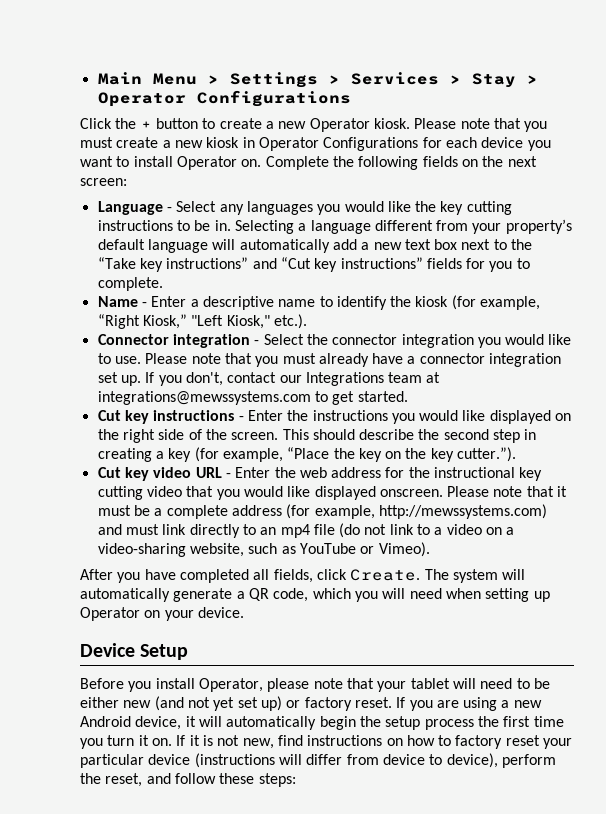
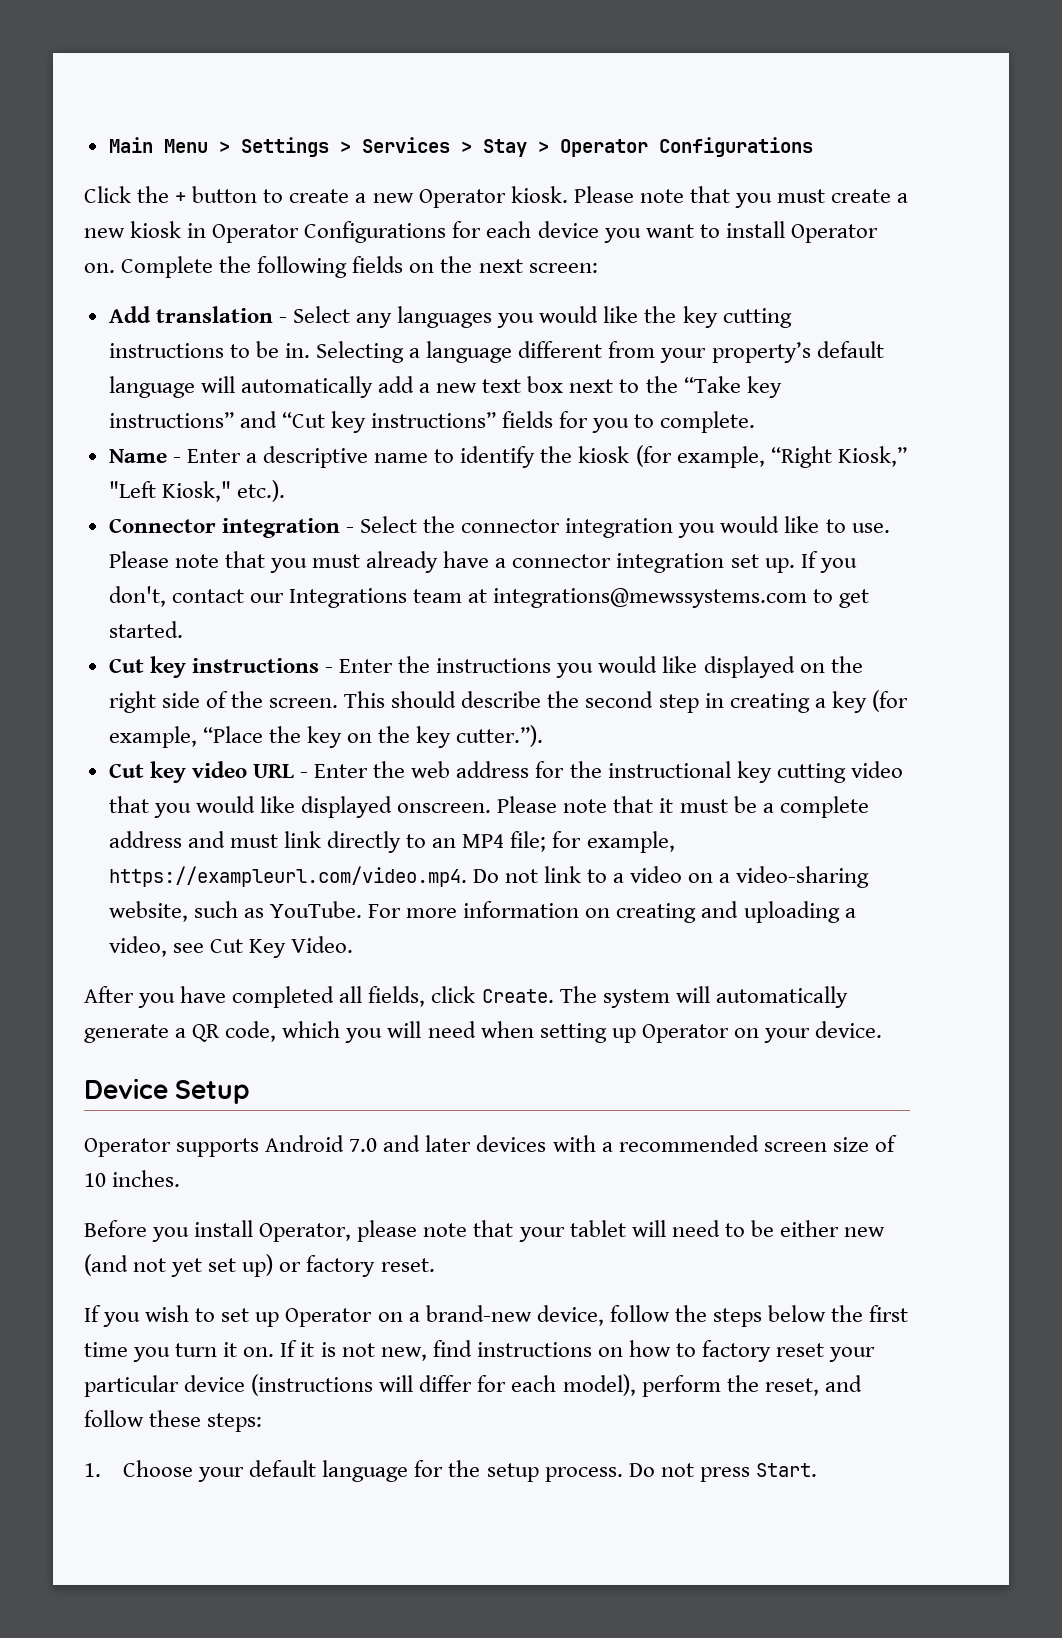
[97,201,163,215] Language -> [108,306,273,323] Add translation
[286,504,547,519] (for example, http://mewssystems.com) -> (182, 839) none
[280,523,361,538] mp4 file (do -> [462,831,675,853] [108,866,499,887] MP4 file; for example, https://exampleurl.com/video.mp4. Do
[299,542,430,557] YouTube or Vimeo). -> [269,901,856,923] [108,936,354,958] YouTube. For more information on creating and uploading a video, see Cut Key Video.
(189, 652) none -> [84,1135,897,1157] [84,1170,181,1187] // Operator supports Android 7.0 and later devices with a recommended screen size of 10 inches.
[396,697,542,711] [80,716,474,730] If you are using a new Android device, it will automatically begin the setup process -> [84,1305,827,1327] // If you wish to set up Operator on a brand-new device, follow the steps below
[346,753,498,768] from device to device), -> [477,1374,636,1396] for each model),
(296, 780) none -> [84,1460,817,1482] // 1. Choose your default language for the setup process. Do not press Start.

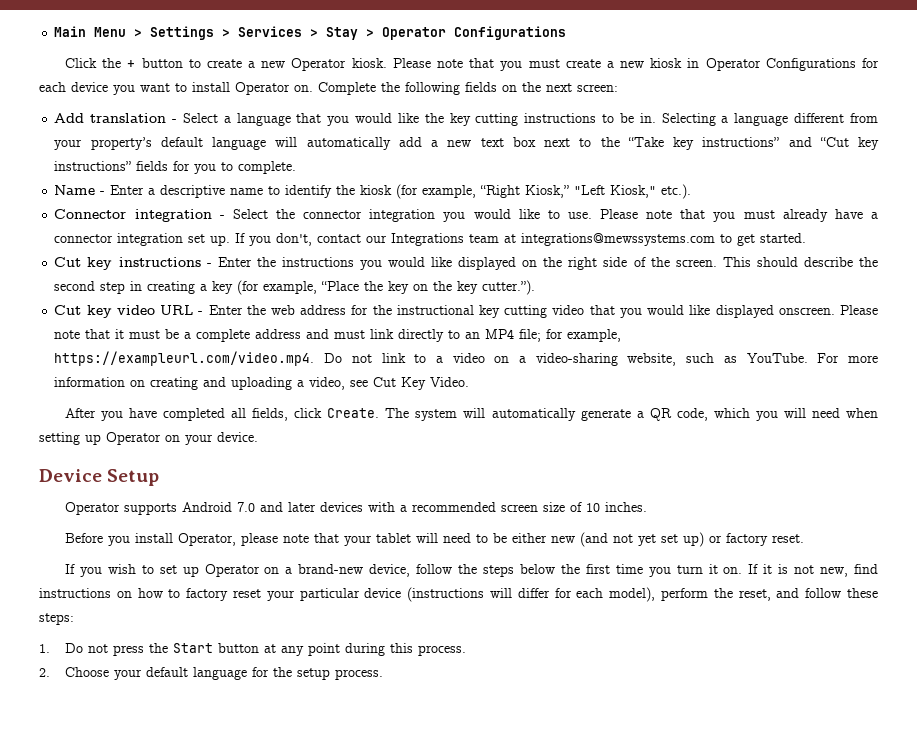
[356,306,493,328] any languages -> [223,113,322,126] a language that
(101, 1470) none -> [65,643,467,656] [39,668,50,677] Do not press the Start button at any point during this process. // 2.
[628,1463,817,1482] Do not press Start. -> (384, 674) none

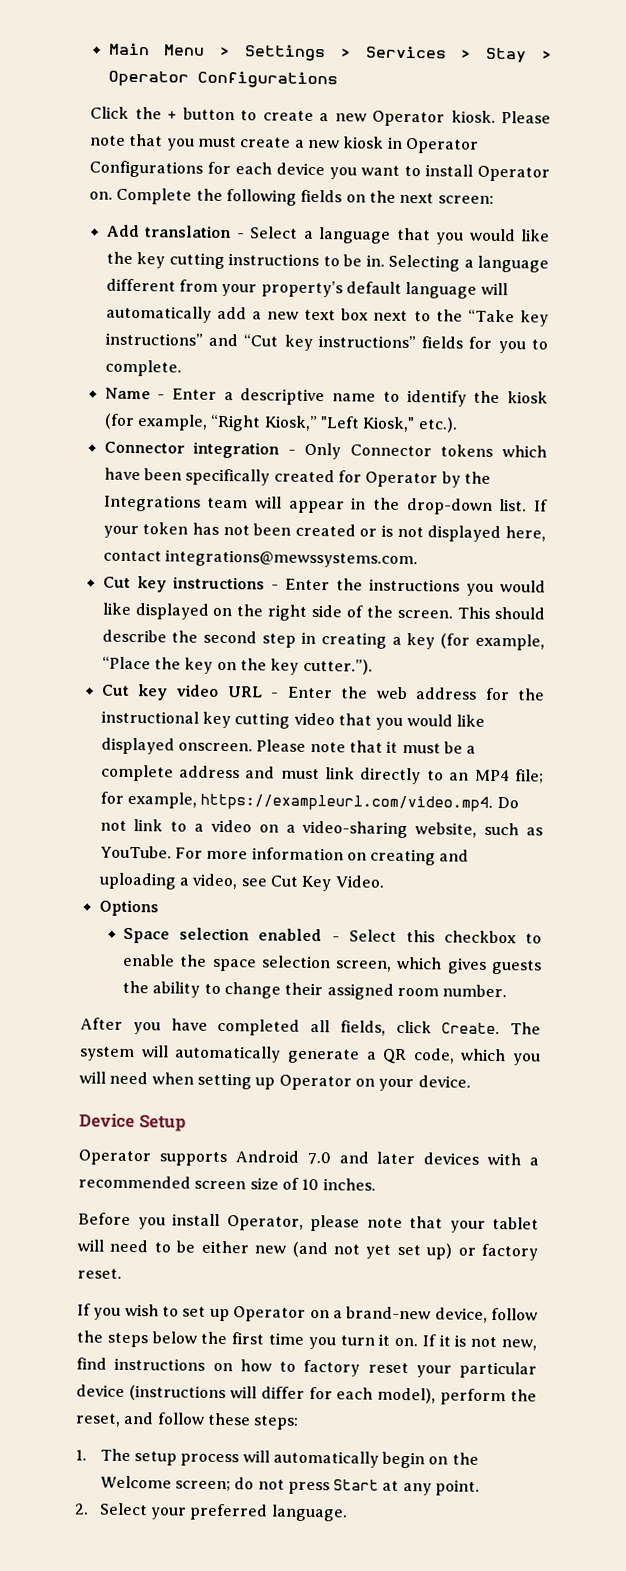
[232,209,879,222] [54,233,807,246] Select the connector integration you would like to use. Please note that you must already have a connector integration set up. If you don't, contact our Integrations team at integrations@mewssystems.com to get started. -> [304,442,547,460] [103,467,491,488] [103,494,548,515] [102,522,546,543] [102,549,418,569] Only Connector tokens which have been specifically created for Operator by the Integrations team will appear in the drop-down list. If your token has not been created or is not displayed here, contact integrations@mewssystems.com.
(470, 382) none -> [98,899,159,917] [123,927,542,944] [123,953,542,975] [122,980,508,1000] // Options // Space selection enabled - Select this checkbox to enable the space selection screen, which gives guests the ability to change their assigned room number.
[65,643,467,656] [39,667,384,680] Do not press the Start button at any point during this process. // 2. Choose your default language for the setup process. -> [99,1448,479,1469] [99,1475,481,1496] [74,1502,348,1522] The setup process will automatically begin on the Welcome screen; do not press Start at any point. // 2. Select your preferred language.

